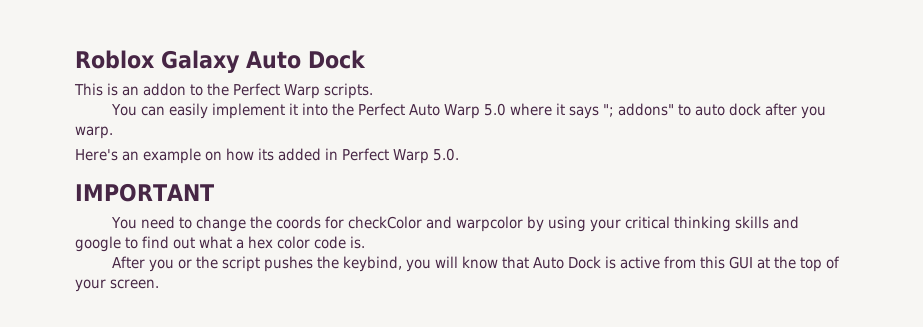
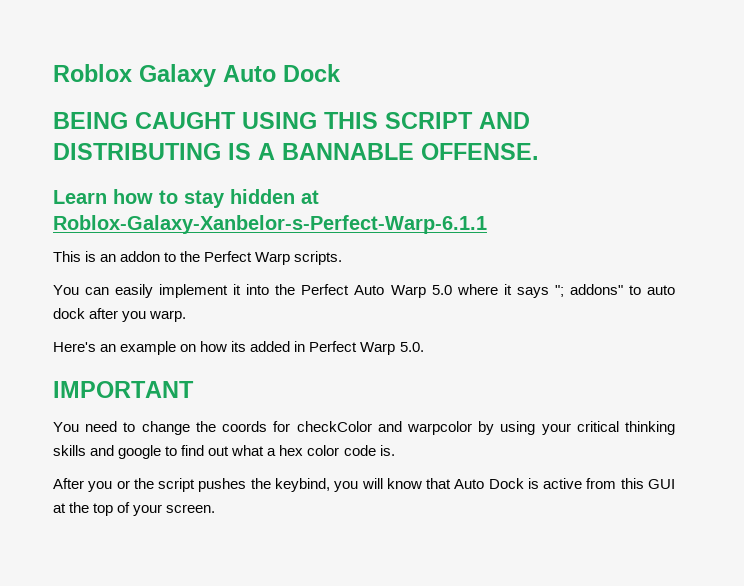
(366, 59) none -> [53,112,530,129] [53,143,539,160] [53,189,319,208] [53,215,487,234] // BEING CAUGHT USING THIS SCRIPT AND DISTRIBUTING IS A BANNABLE OFFENSE. // Learn how to stay hidden at Roblox-Galaxy-Xanbelor-s-Perfect-Warp-6.1.1

